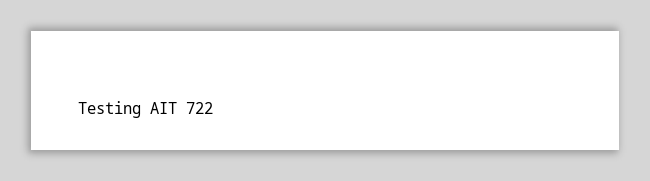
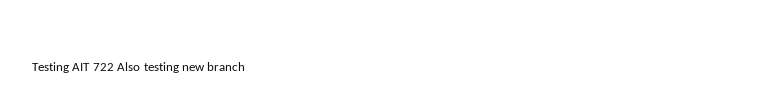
(213, 108) none -> [117,62,246,73] Also testing new branch

